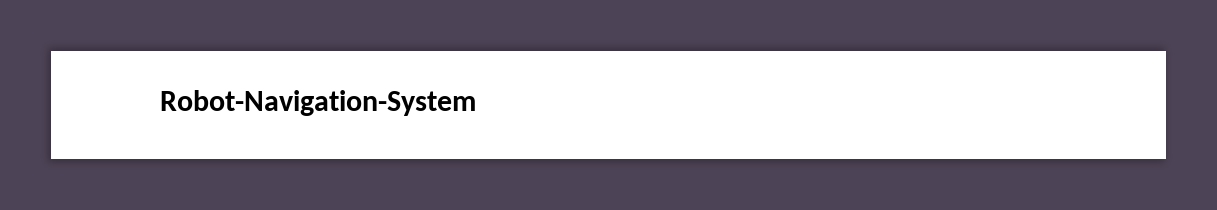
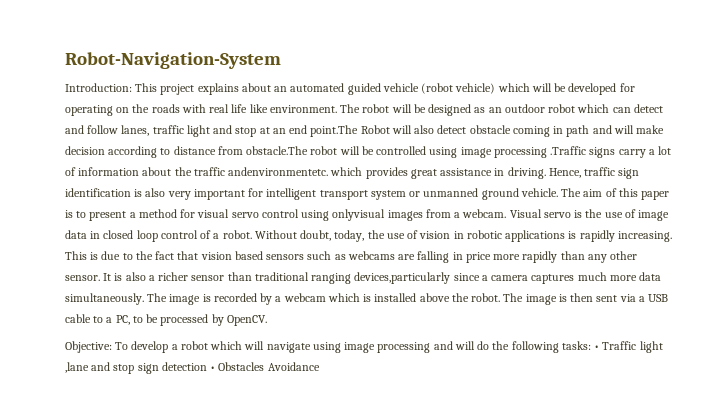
(476, 103) none -> [65,83,635,95] [65,104,663,116] [65,125,665,137] [65,146,672,158] [65,167,640,179] [65,188,670,200] [65,209,670,221] [65,230,672,242] [65,251,638,263] [65,272,662,284] [65,293,669,305] [65,314,267,326] [65,341,663,353] [65,362,320,374] // Introduction: This project explains about an automated guided vehicle (robot vehicle) which will be developed for operating on the roads with real life like environment. The robot will be designed as an outdoor robot which can detect and follow lanes, traffic light and stop at an end point.The Robot will also detect obstacle coming in path and will make decision according to distance from obstacle.The robot will be controlled using image processing .Traffic signs carry a lot of information about the traffic andenvironmentetc. which provides great assistance in driving. Hence, traffic sign identification is also very important for intelligent transport system or unmanned ground vehicle. The aim of this paper is to present a method for visual servo control using onlyvisual images from a webcam. Visual servo is the use of image data in closed loop control of a robot. Without doubt, today, the use of vision in robotic applications is rapidly increasing. This is due to the fact that vision based sensors such as webcams are falling in price more rapidly than any other sensor. It is also a richer sensor than traditional ranging devices,particularly since a camera captures much more data simultaneously. The image is recorded by a webcam which is installed above the robot. The image is then sent via a USB cable to a PC, to be processed by OpenCV. // Objective: To develop a robot which will navigate using image processing and will do the following tasks: • Traffic light ,lane and stop sign detection • Obstacles Avoidance

